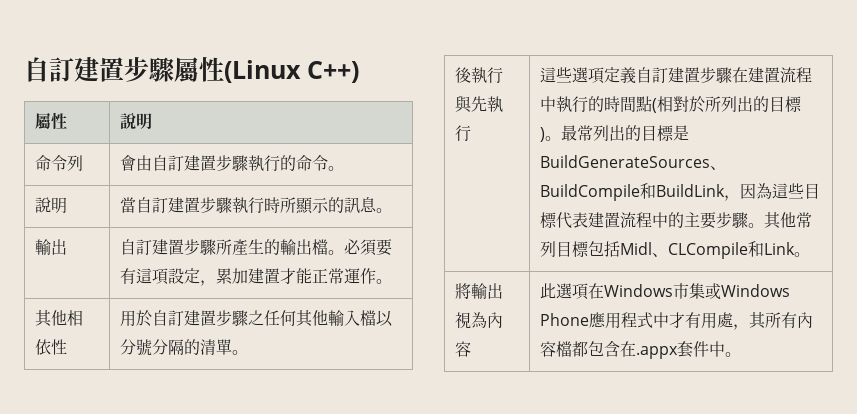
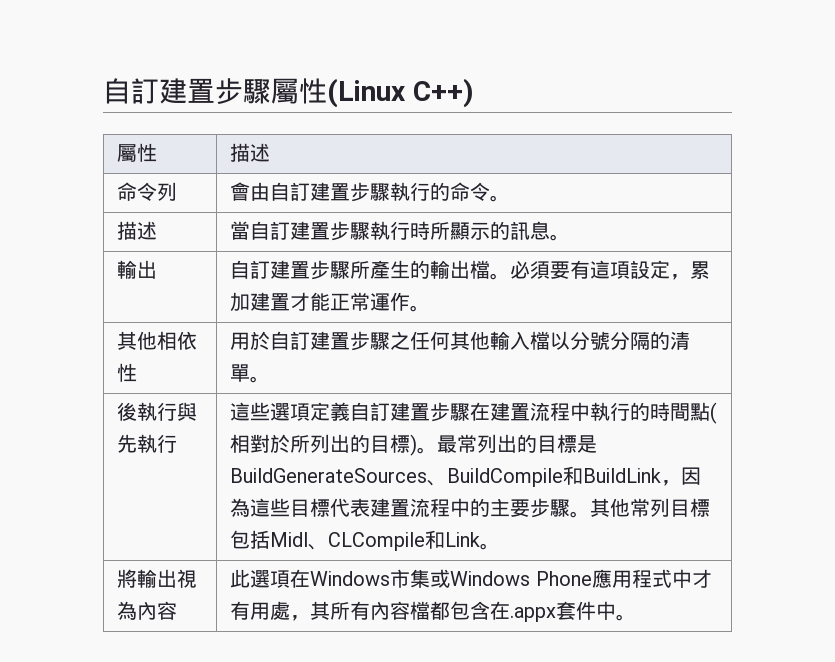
[120,112,153,129] 說明 -> [230,143,271,162] 描述
[35,197,68,214] 說明 -> [117,221,158,240] 描述

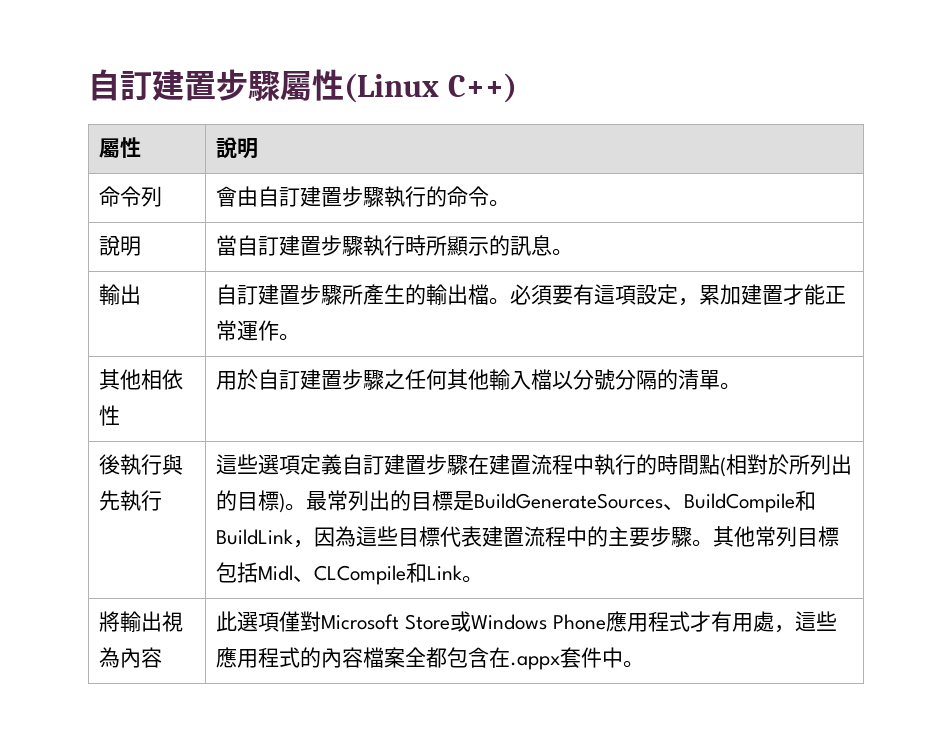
[230,143,271,162] 描述 -> [216,137,259,159] 說明
[117,221,158,240] 描述 -> [99,236,142,256] 說明
[290,569,431,588] 在Windows市集 -> [279,611,451,632] 僅對Microsoft Store
[671,569,692,588] 中 -> (690, 621) none
[310,601,431,620] 其所有內容檔 -> [794,611,837,632] [216,647,427,668] 這些應用程式的內容檔案全

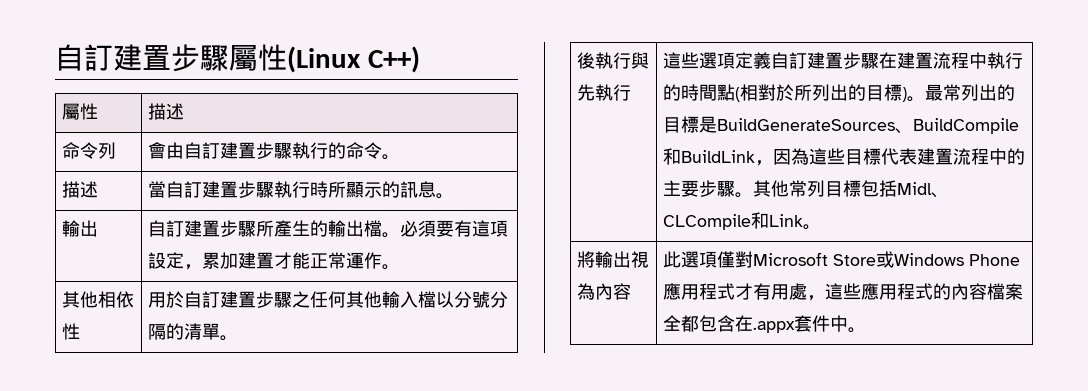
[216,137,259,159] 說明 -> [148,103,185,120] 描述
[99,236,142,256] 說明 -> [62,181,99,198] 描述

